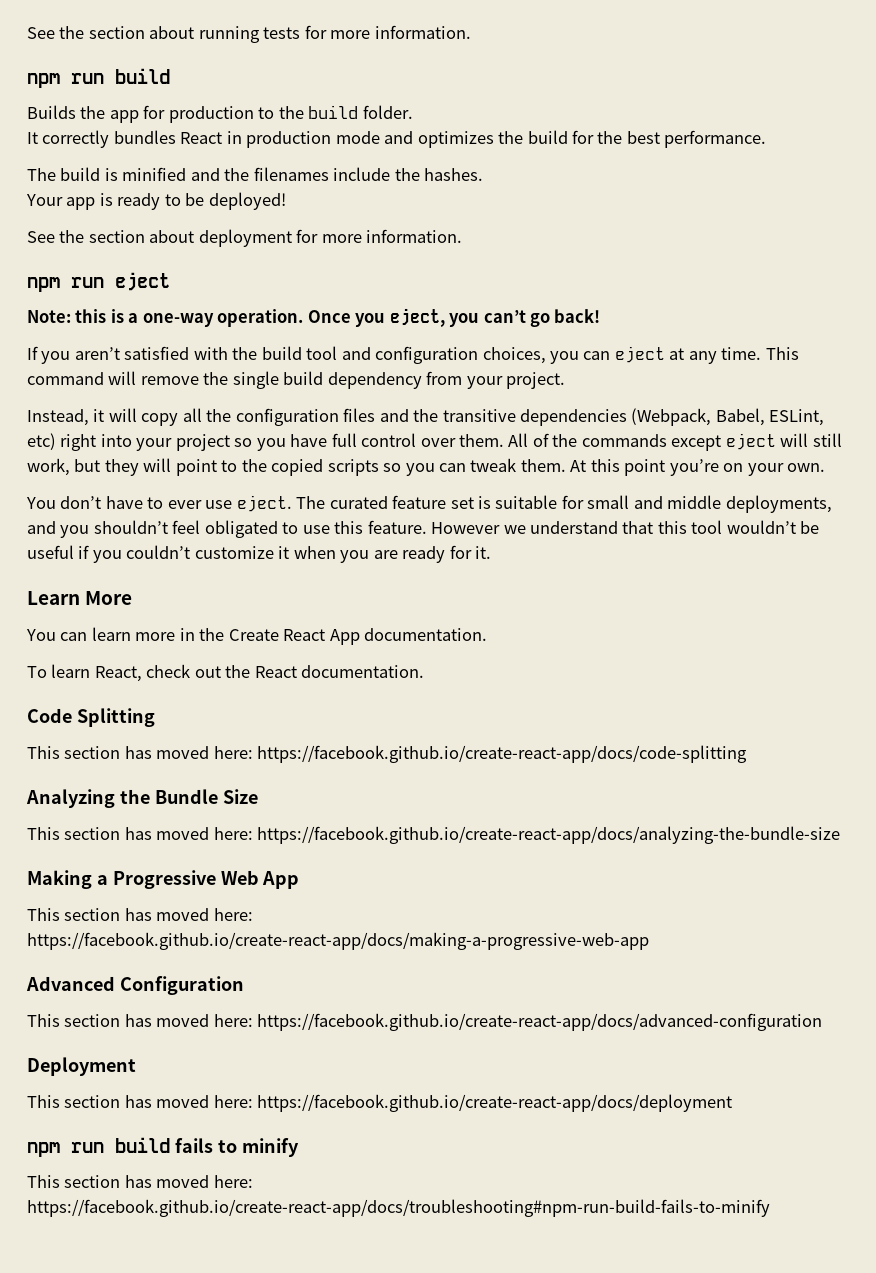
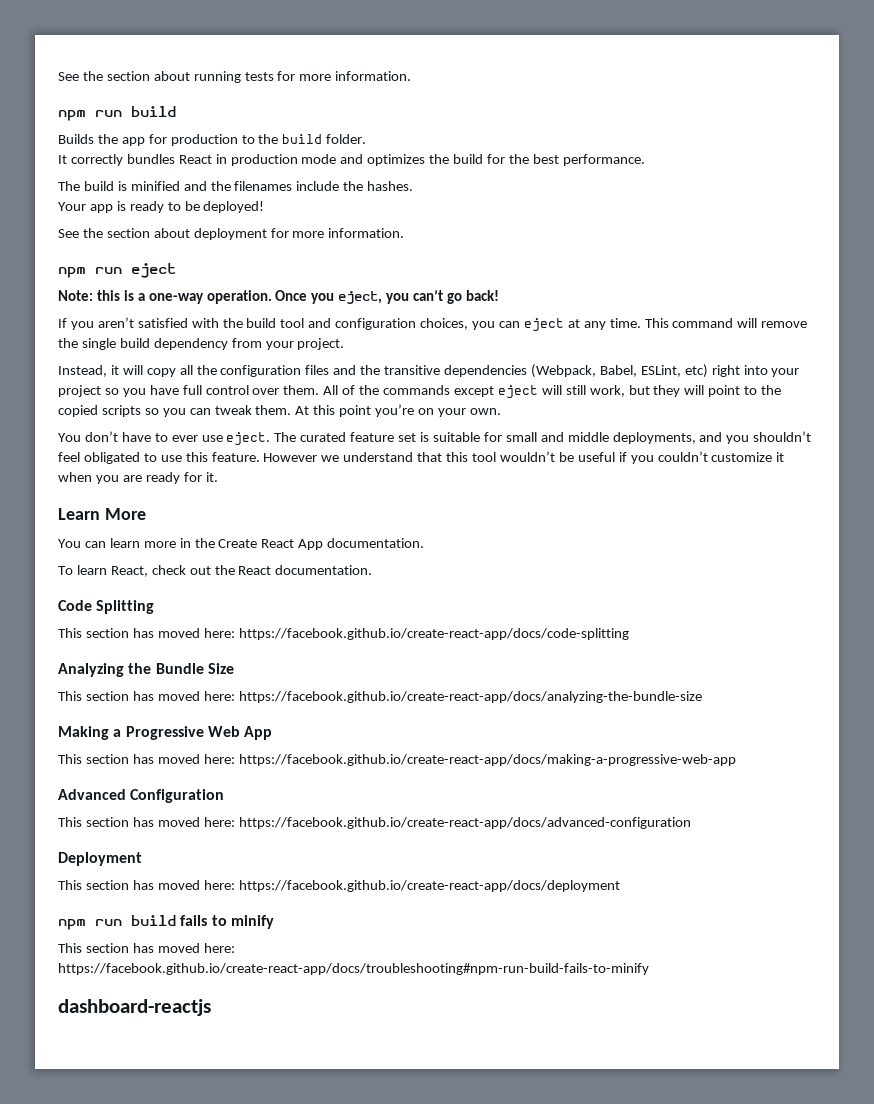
(770, 1208) none -> [58,999,211,1016] // dashboard-reactjs

